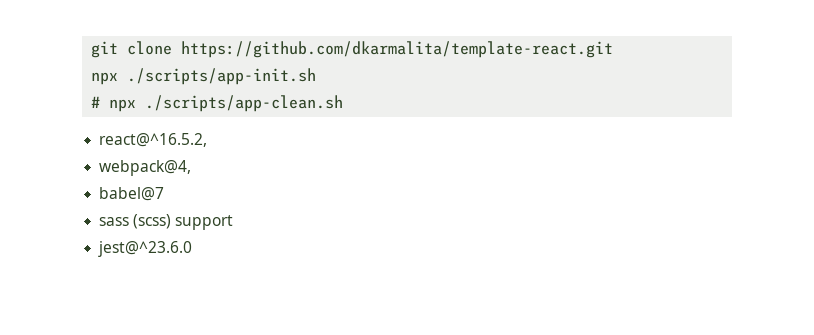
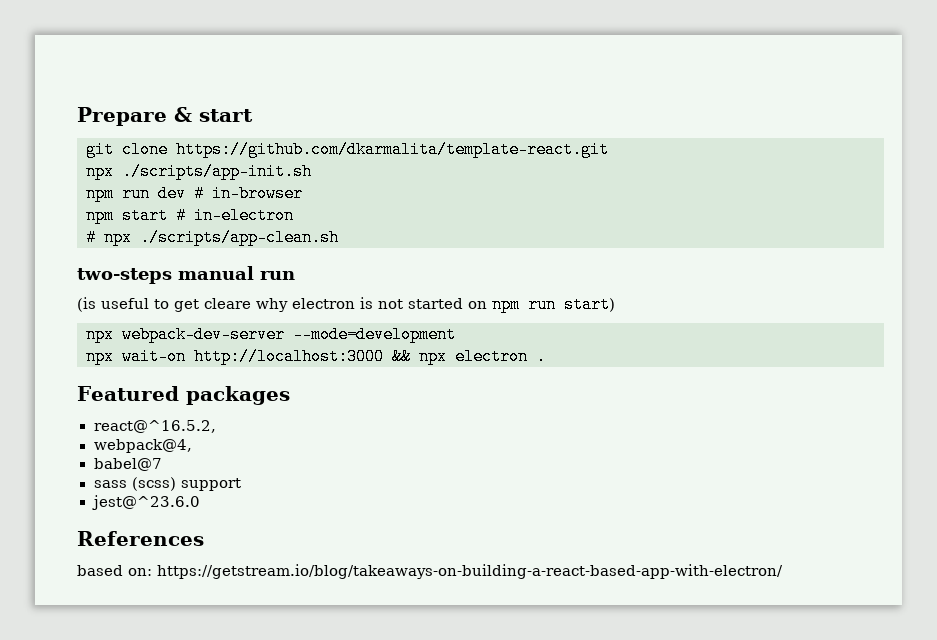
(91, 49) none -> [77,107,253,126] Prepare & start //
[91,95,344,112] # npx ./scripts/app-clean.sh -> [86,185,303,202] [86,207,294,224] [86,229,339,246] [77,266,295,284] [77,296,615,313] [86,326,456,343] [86,348,546,365] [77,386,290,405] npm run dev # in-browser // npm start # in-electron // # npx ./scripts/app-clean.sh // two-steps manual run // (is useful to get cleare why electron is not started on npm run start) // npx webpack-dev-server --mode=development // npx wait-on http://localhost:3000 && npx electron . // Featured packages
(193, 249) none -> [77,531,204,546] [77,564,783,579] // References // based on: https://getstream.io/blog/takeaways-on-building-a-react-based-app-with-electron/

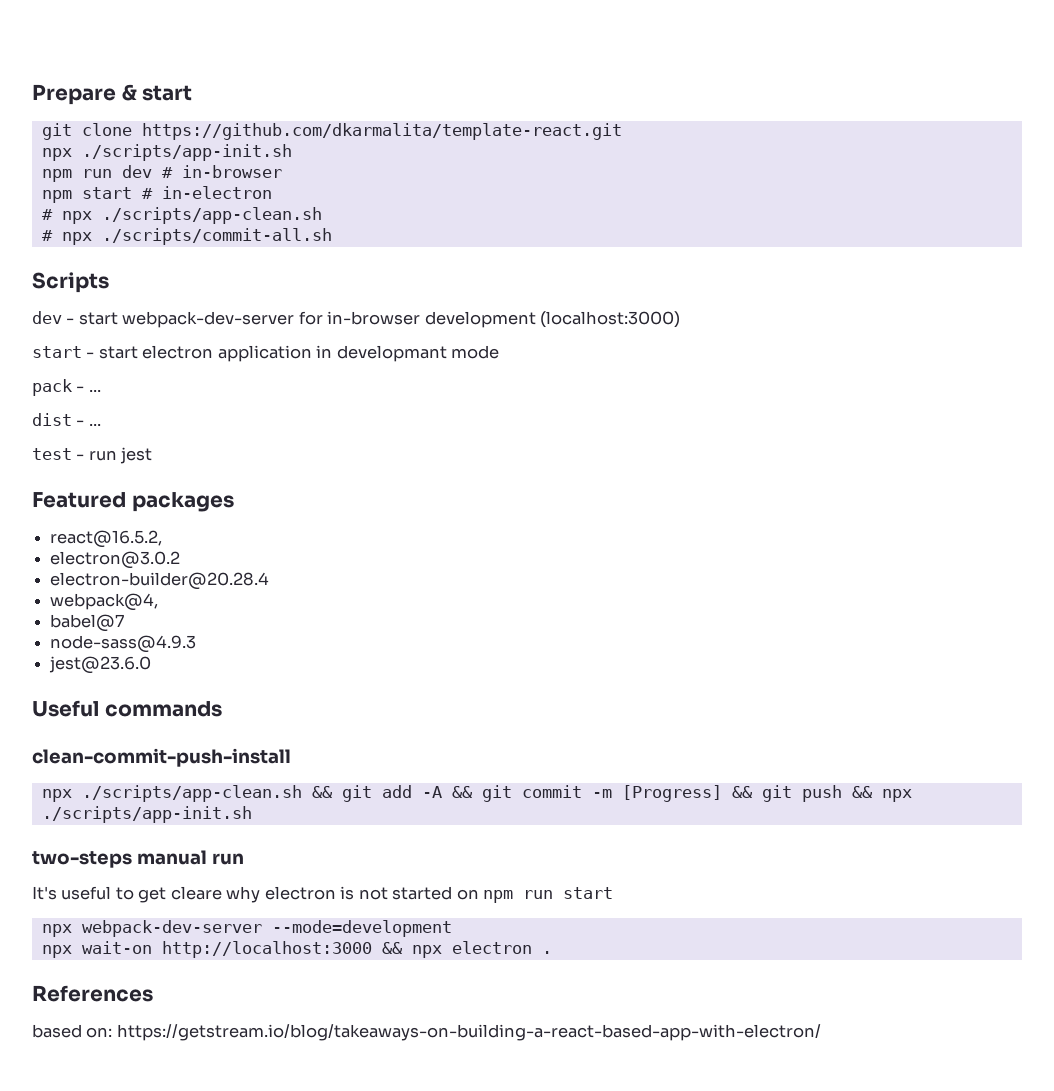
(339, 237) none -> [41,228,332,245] [32,272,109,293] [32,311,681,328] [32,345,500,362] [32,379,101,396] [32,413,101,426] [32,447,153,464] [32,492,234,512] [50,530,163,548] [50,551,181,569] [50,572,270,590] [50,593,159,611] [50,614,125,632] [50,635,197,653] [49,656,152,674] [32,700,222,717] [32,748,291,767] [41,785,912,802] [41,806,252,823] // # npx ./scripts/commit-all.sh // Scripts // dev - start webpack-dev-server for in-browser development (localhost:3000) // start - start electron application in developmant mode // pack - ... // dist - ... // test - run jest // Featured packages // react@16.5.2, // electron@3.0.2 // electron-builder@20.28.4 // webpack@4, // babel@7 // node-sass@4.9.3 // jest@23.6.0 // Useful commands // clean-commit-push-install // npx ./scripts/app-clean.sh && git add -A && git commit -m [Progress] && git push && npx ./scripts/app-init.sh
[77,297,96,312] (is -> [32,886,57,900] It's
[564,296,615,313] start) -> [563,887,614,899] start
[77,386,290,405] [93,420,216,433] [93,439,192,453] [93,458,162,471] [93,477,241,491] [91,495,200,510] // Featured packages // react@^16.5.2, // webpack@4, // babel@7 // sass (scss) support // jest@^23.6.0 -> (552, 952) none

